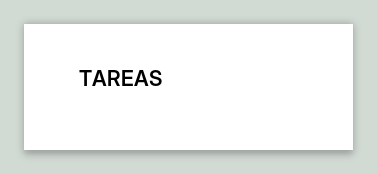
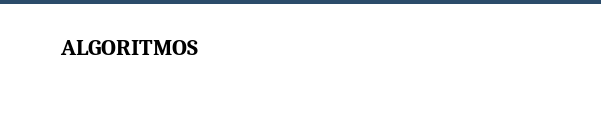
[79,70,162,86] TAREAS -> [60,40,198,55] ALGORITMOS

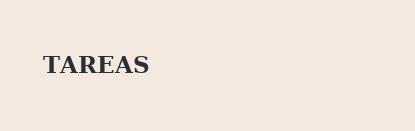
[60,40,198,55] ALGORITMOS -> [43,56,150,73] TAREAS

